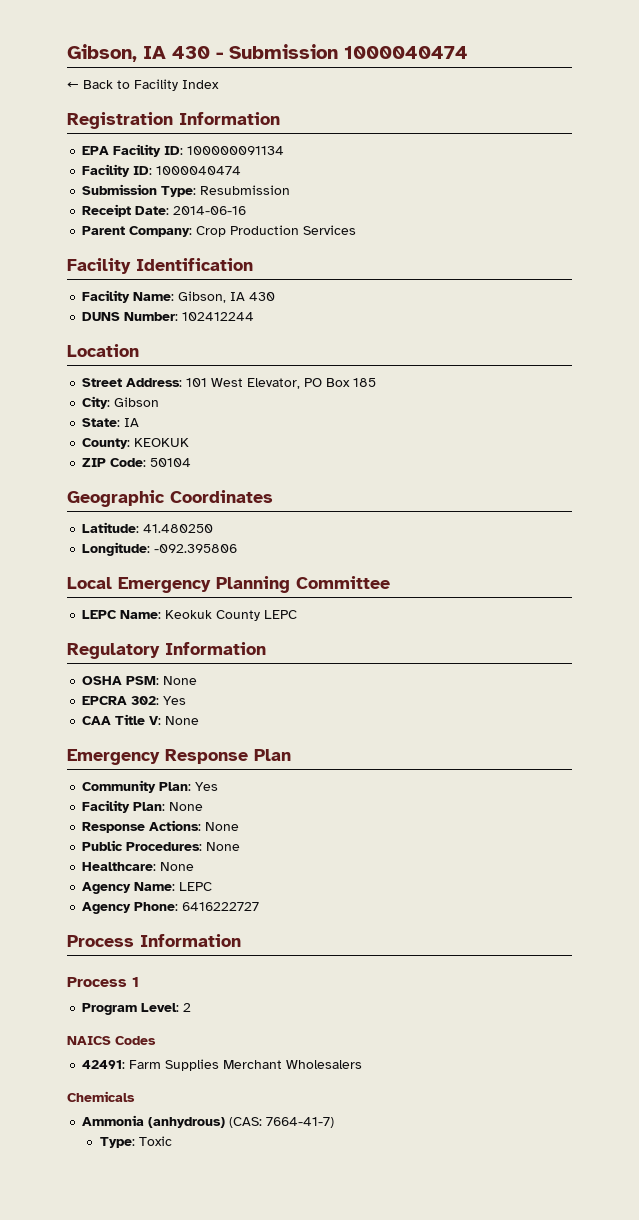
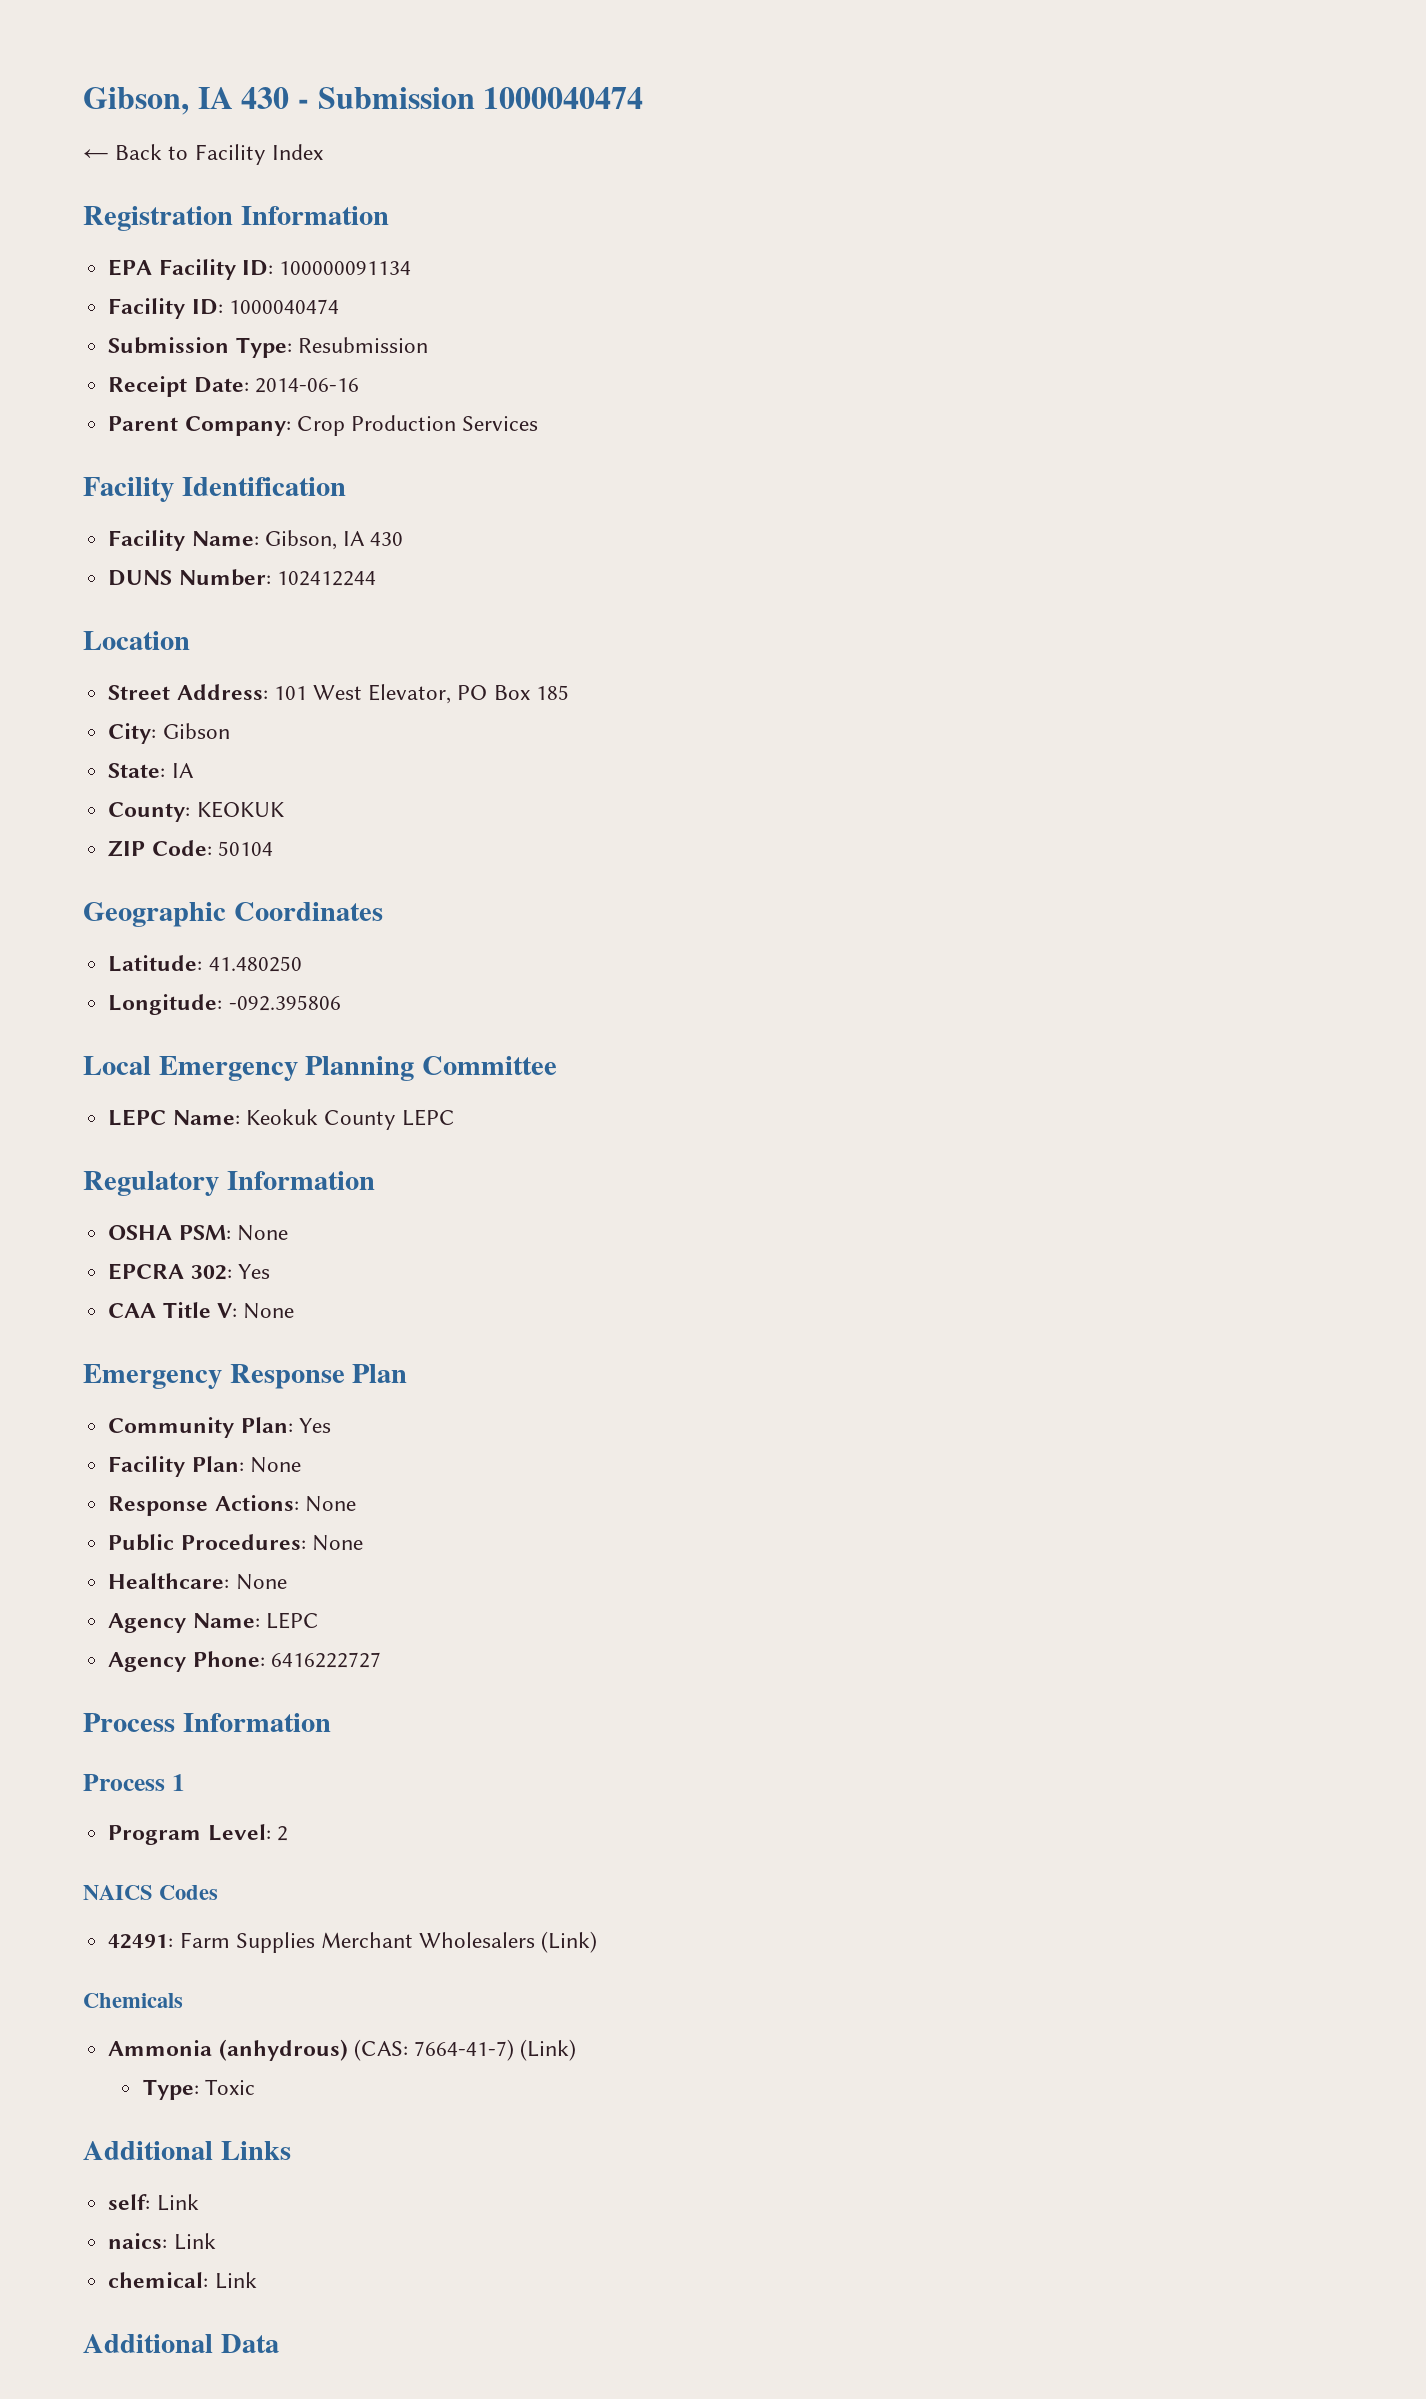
(363, 1064) none -> [541,1931,598,1953] (Link)
(335, 1122) none -> [520,2039,577,2061] (Link)
(172, 1141) none -> [83,2141,291,2160] [108,2194,199,2211] [108,2233,216,2250] [108,2272,257,2289] [83,2334,279,2353] // Additional Links // self: Link // naics: Link // chemical: Link // Additional Data

